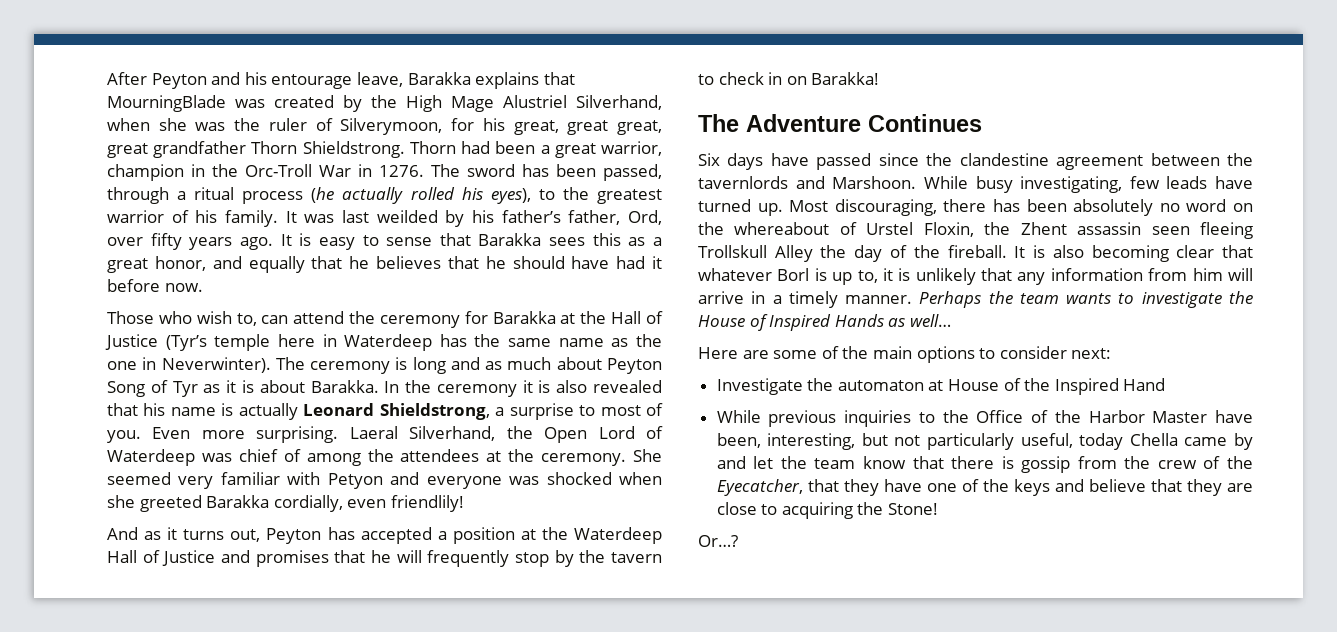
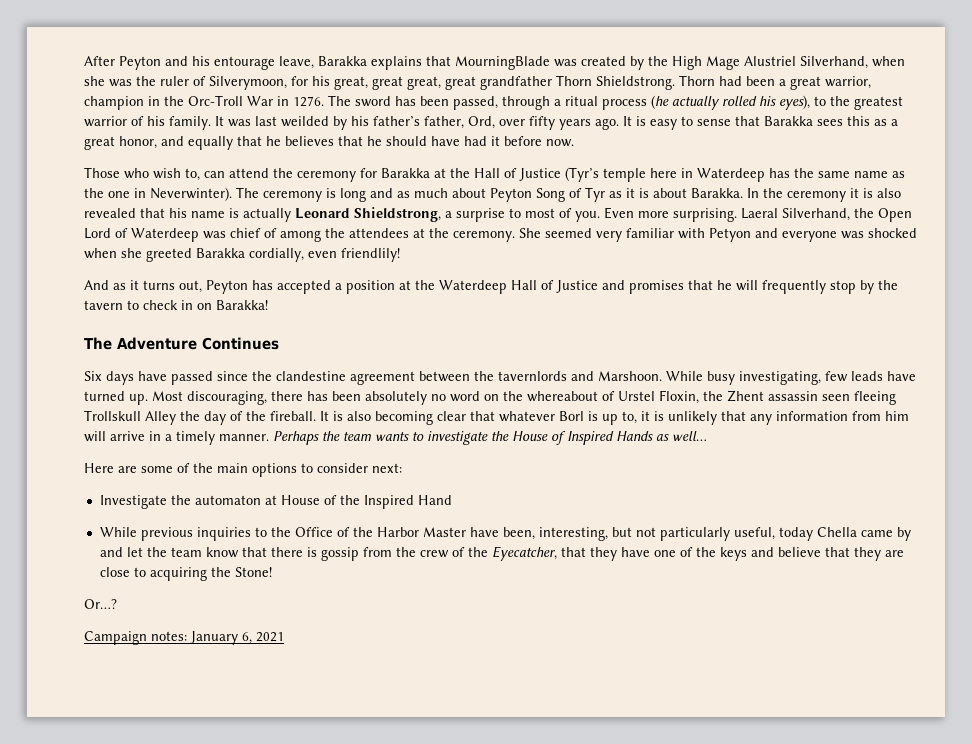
(738, 541) none -> [84,631,284,645] // Campaign notes: January 6, 2021

